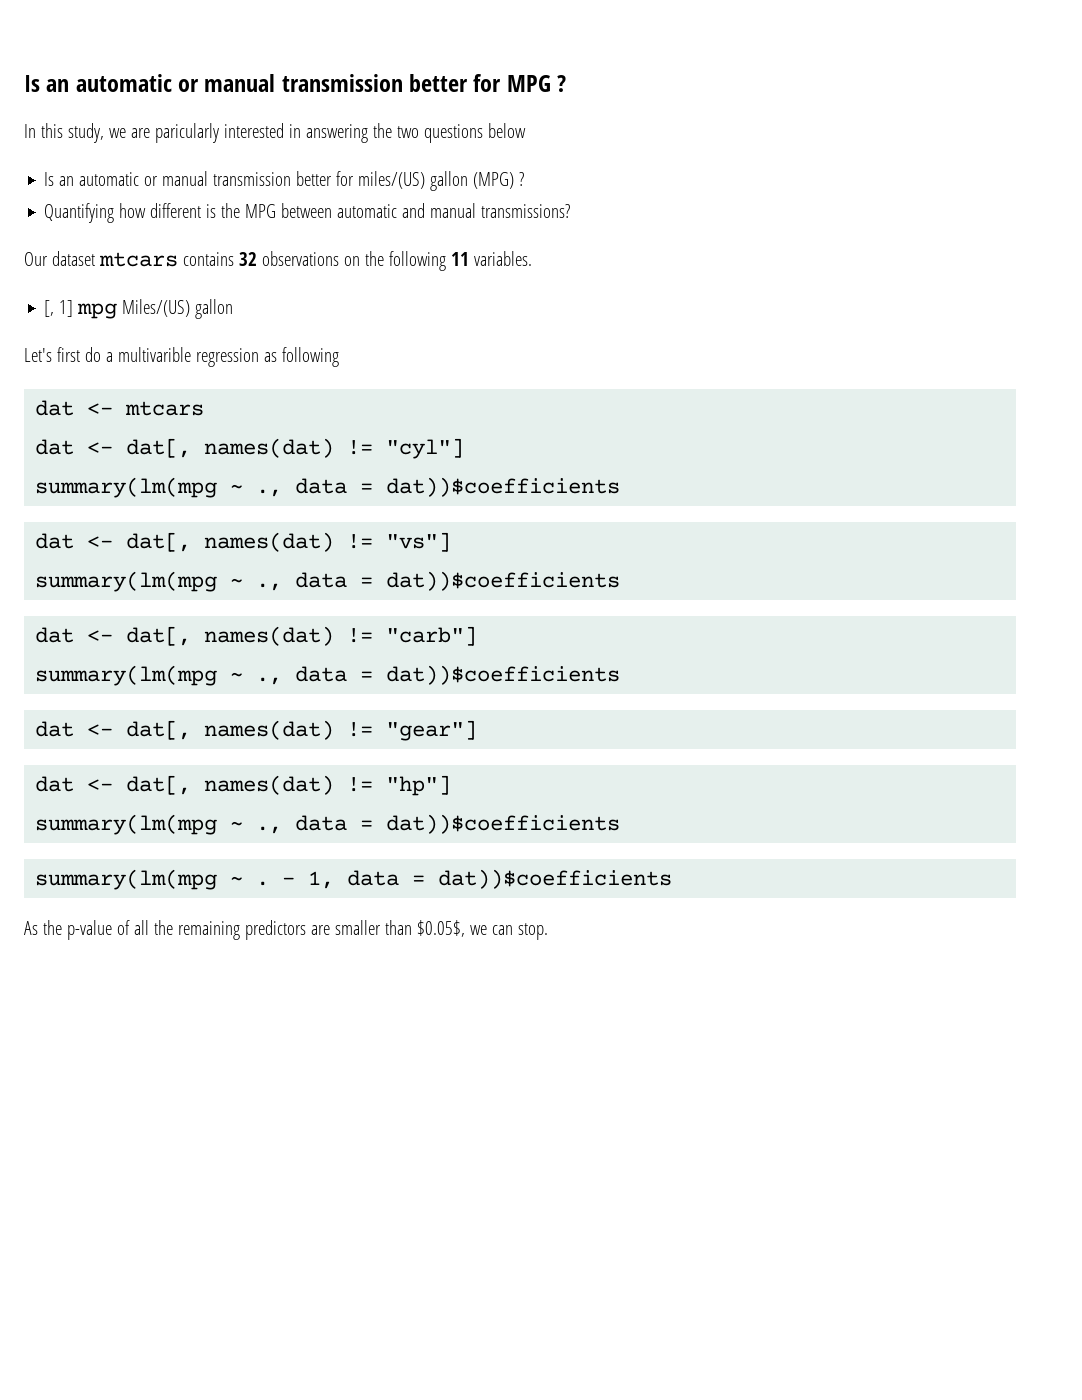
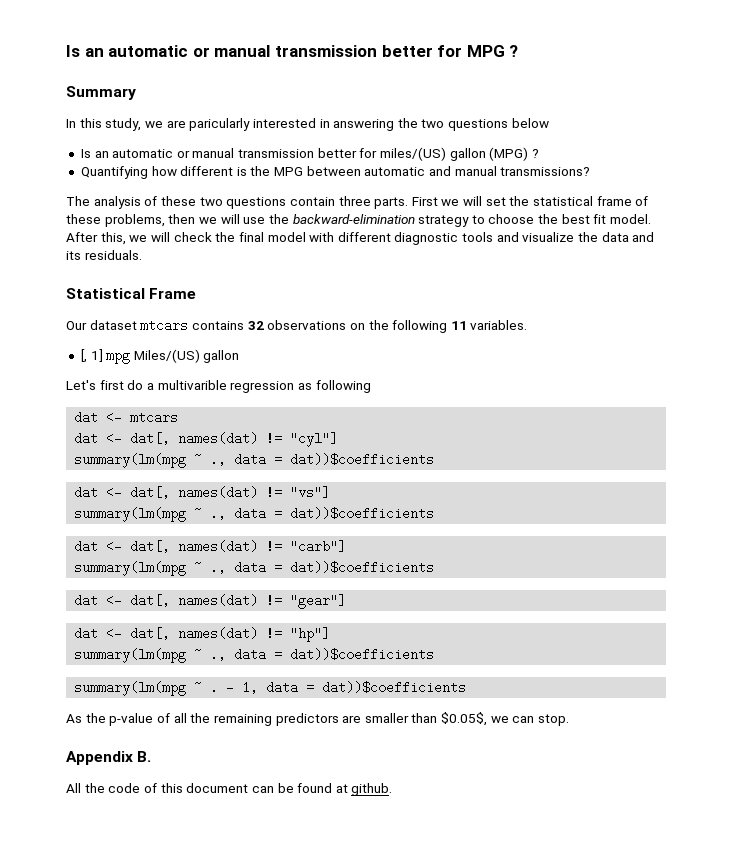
(567, 83) none -> [66,86,136,100] // Summary
(571, 211) none -> [66,196,649,209] [66,214,652,227] [66,232,655,245] [66,250,142,260] [66,288,197,299] // The analysis of these two questions contain three parts. First we will set the statistical frame of these problems, then we will use the backward-elimination strategy to choose the best fit model. After this, we will check the final model with different diagnostic tools and visualize the data and its residuals. // Statistical Frame
(548, 931) none -> [66,751,152,765] [66,783,393,796] // Appendix B. // All the code of this document can be found at github.

